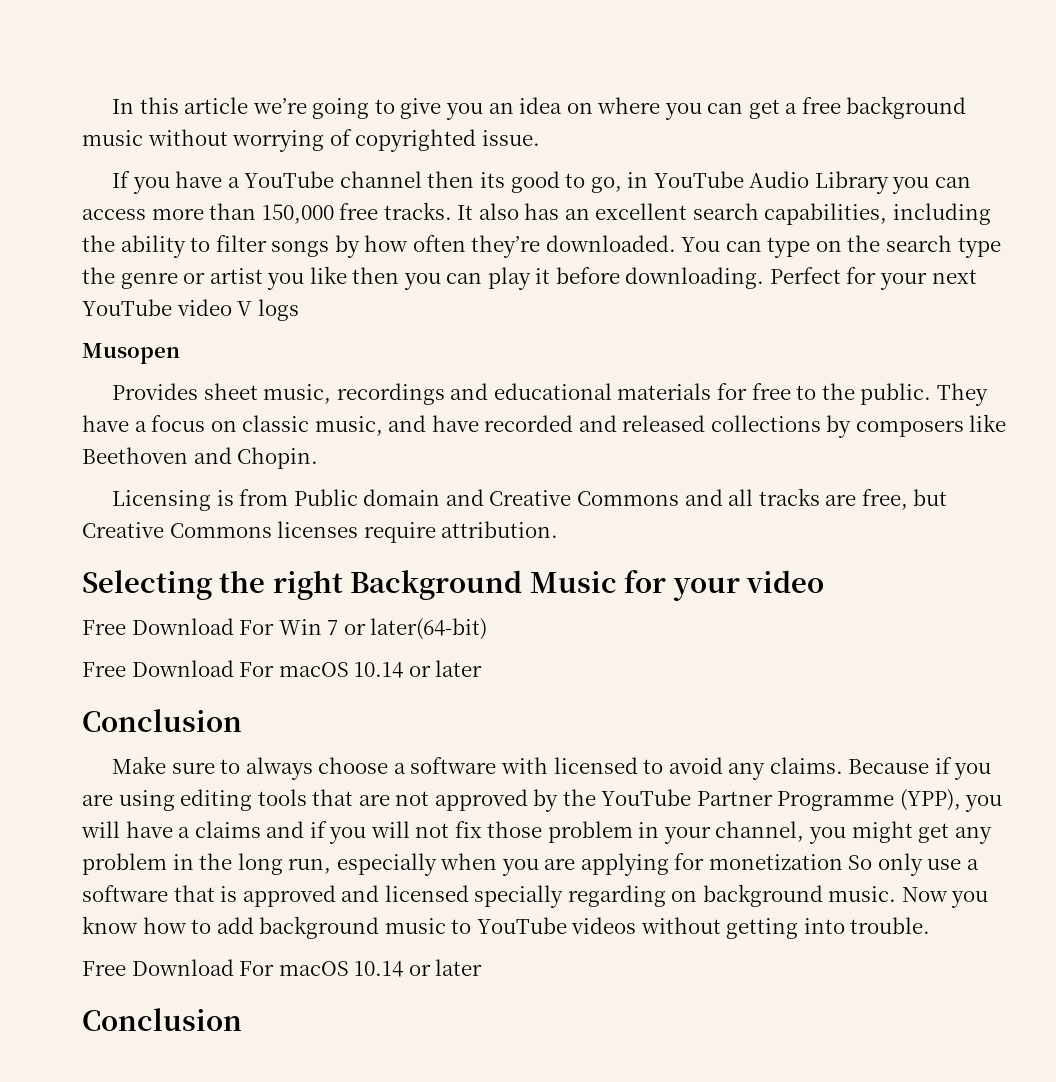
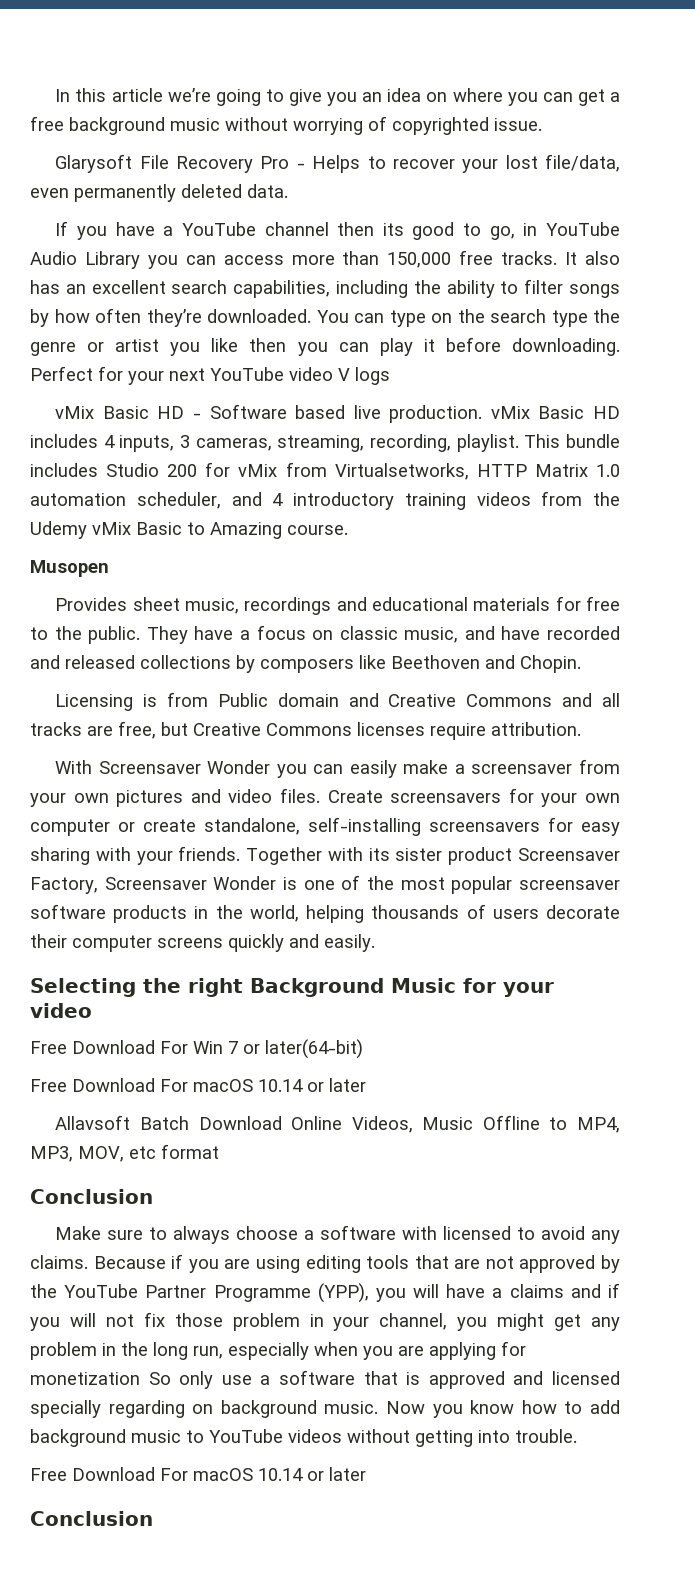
(540, 138) none -> [55,154,621,173] [30,184,288,202] // Glarysoft File Recovery Pro - Helps to recover your lost file/data, even permanently deleted data.
(299, 310) none -> [55,404,621,423] [30,434,620,452] [30,462,620,480] [30,491,620,510] [30,521,348,539] // vMix Basic HD - Software based live production. vMix Basic HD includes 4 inputs, 3 cameras, streaming, recording, playlist. This bundle includes Studio 200 for vMix from Virtualsetworks, HTTP Matrix 1.0 automation scheduler, and 4 introductory training videos from the Udemy vMix Basic to Amazing course.
(559, 529) none -> [55,759,620,778] [30,788,621,807] [30,817,620,836] [30,846,620,865] [30,875,621,894] [30,904,620,923] [30,934,375,952] // With Screensaver Wonder you can easily make a screensaver from your own pictures and video files. Create screensavers for your own computer or create standalone, self-installing screensavers for easy sharing with your friends. Together with its sister product Screensaver Factory, Screensaver Wonder is one of the most popular screensaver software products in the world, helping thousands of users decorate their computer screens quickly and easily.
(483, 668) none -> [55,1115,620,1133] [30,1144,219,1162] // Allavsoft Batch Download Online Videos, Music Offline to MP4, MP3, MOV, etc format

